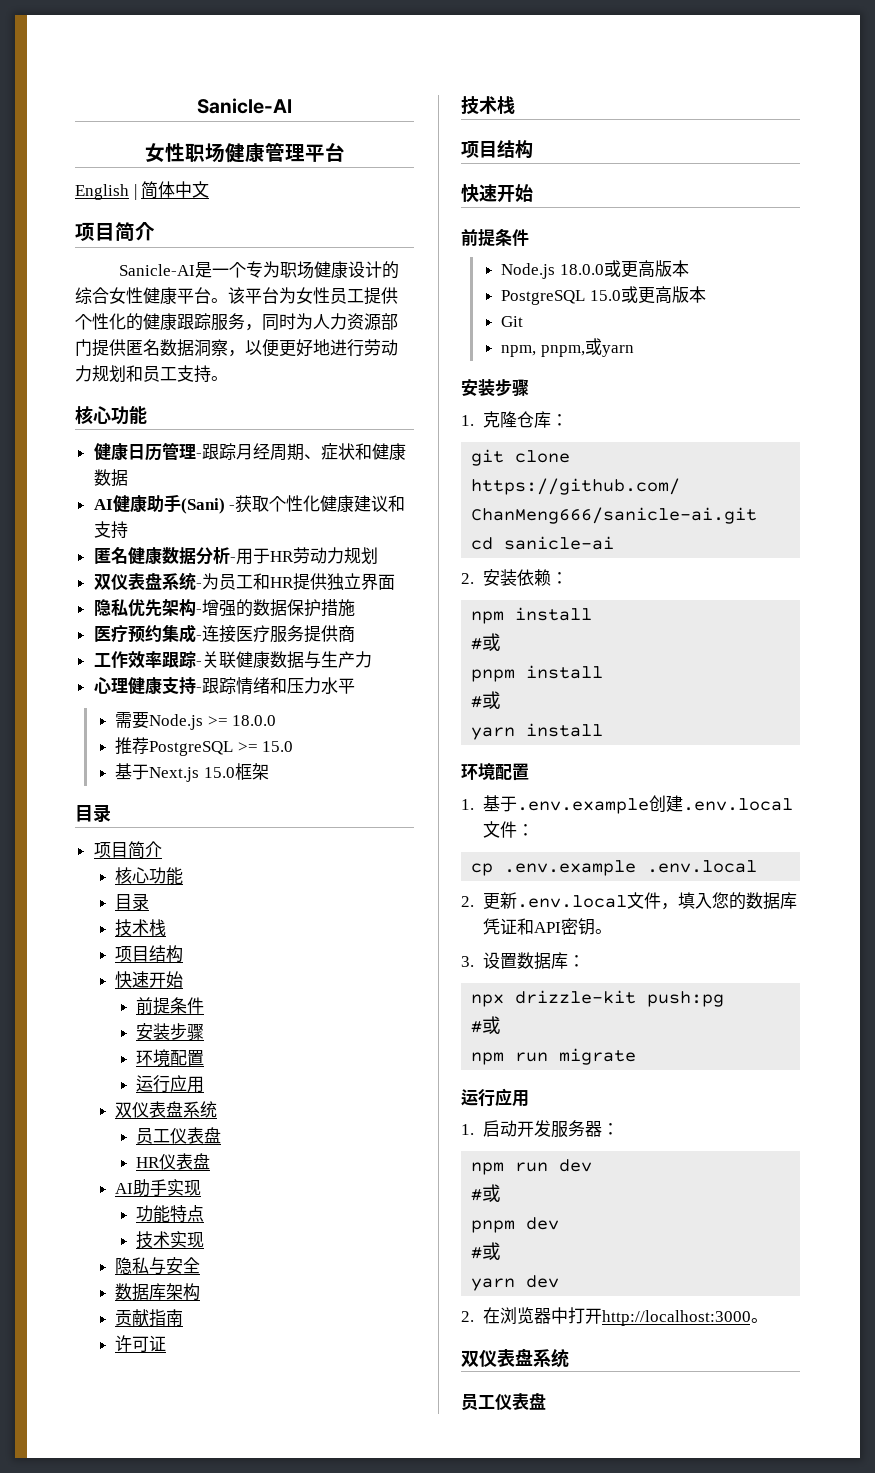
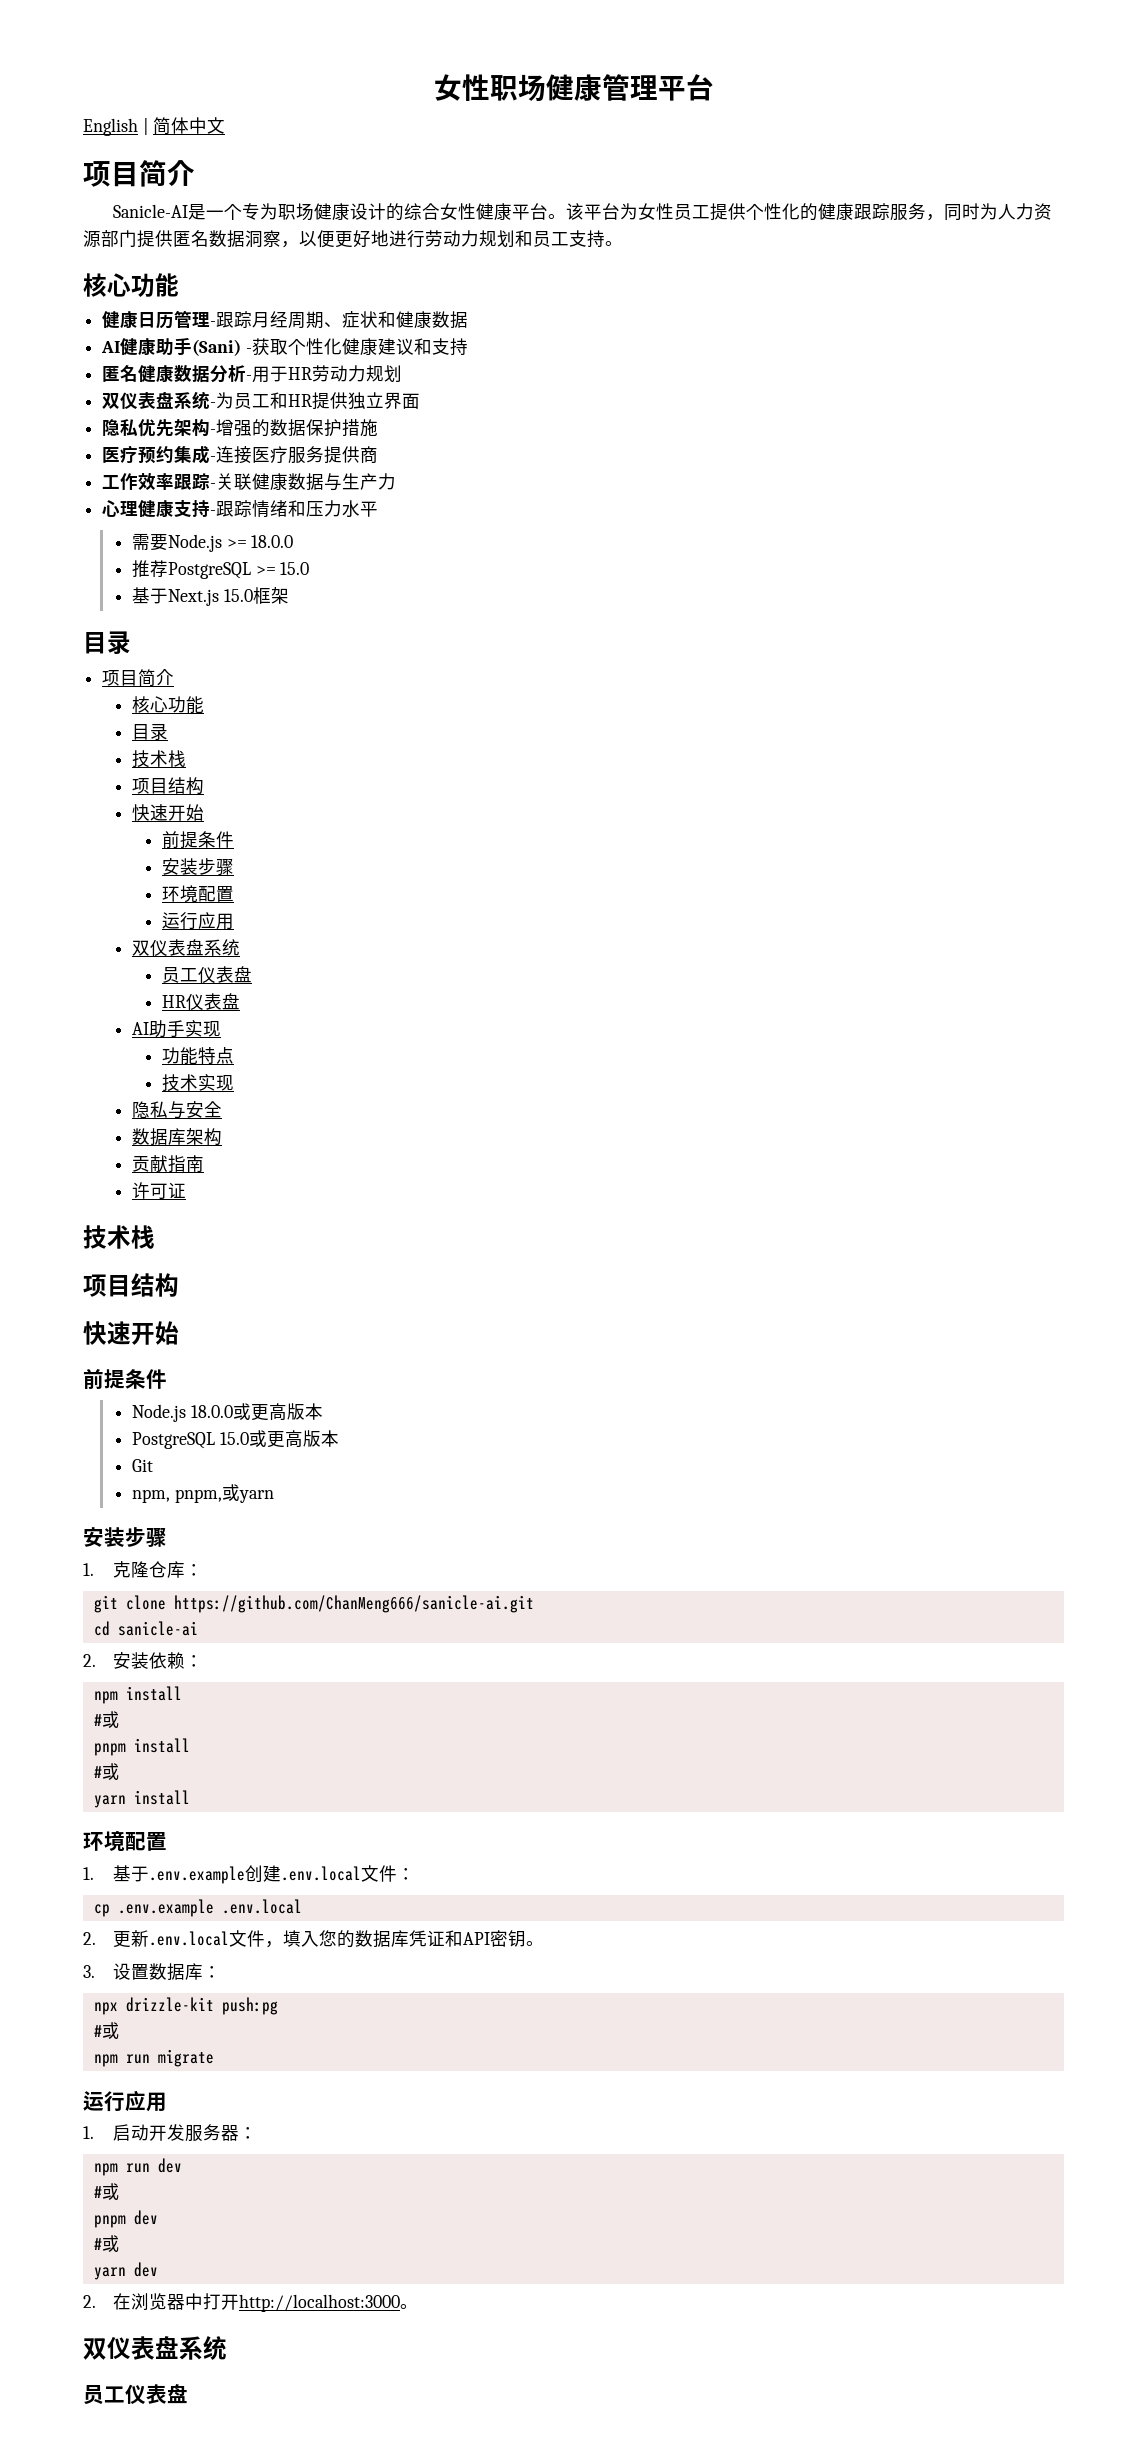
[197,98,292,114] Sanicle-AI // -> (433, 87) none

